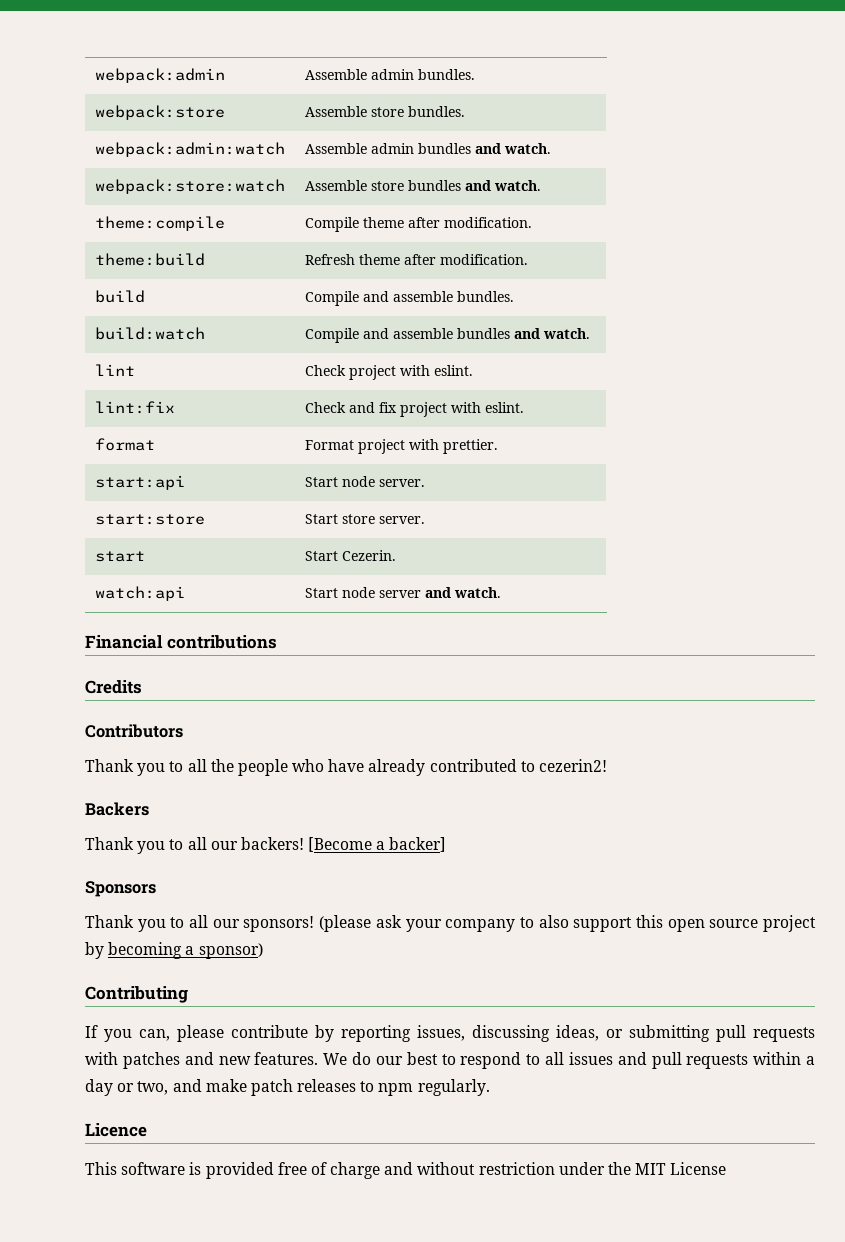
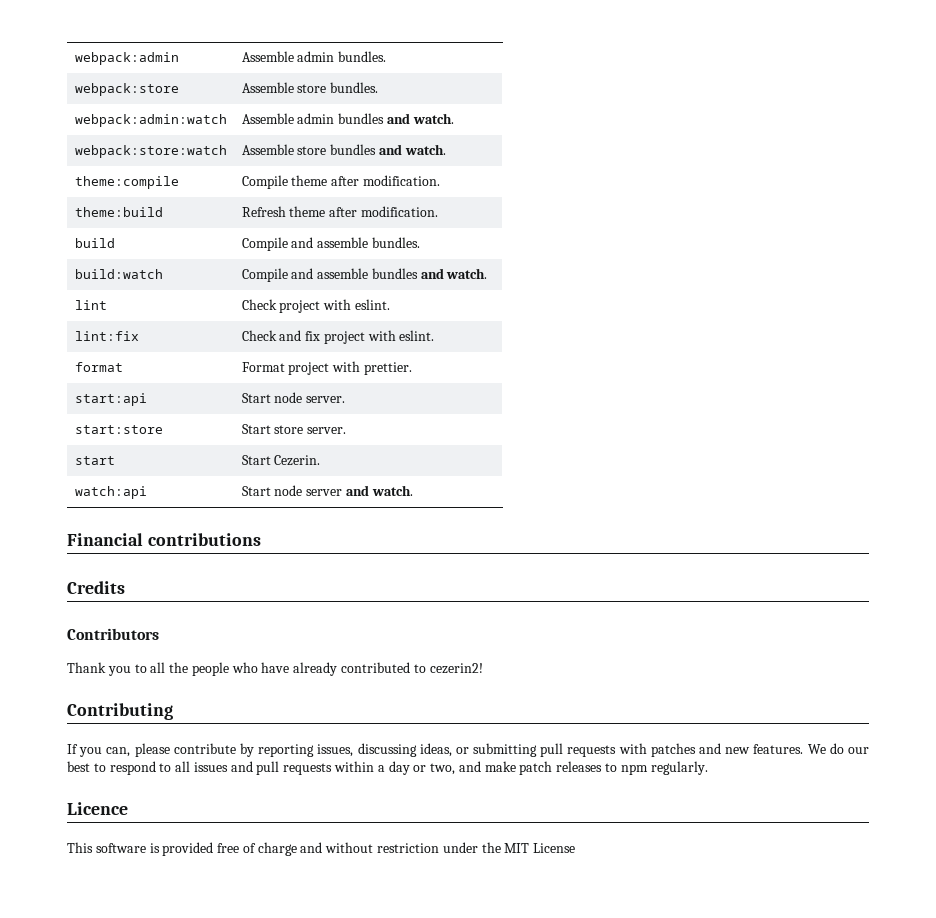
[85,802,149,816] [85,837,447,854] [85,881,156,897] [85,915,816,932] [85,942,263,959] // Backers // Thank you to all our backers! [Become a backer] // Sponsors // Thank you to all our sponsors! (please ask your company to also support this open source project by becoming a sponsor) -> (483, 668) none

